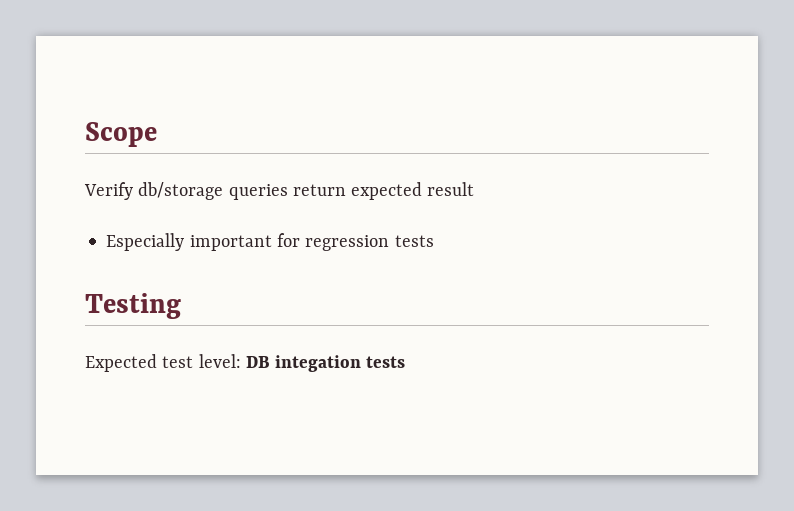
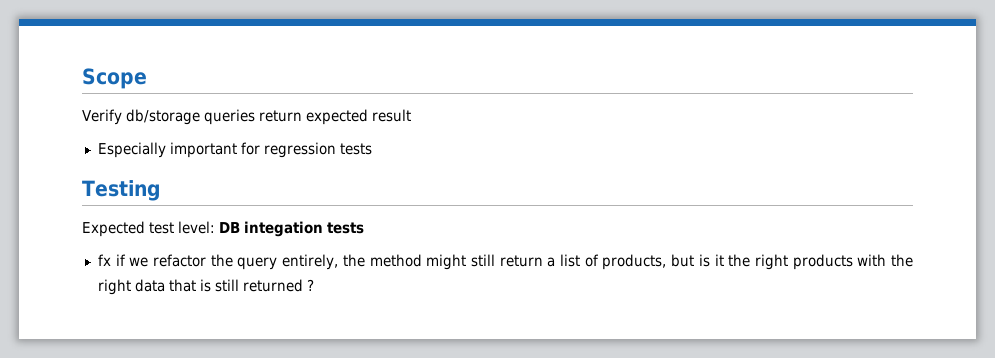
(406, 362) none -> [97,254,914,270] [97,279,314,295] // fx if we refactor the query entirely, the method might still return a list of products, but is it the right products with the right data that is still returned ?

